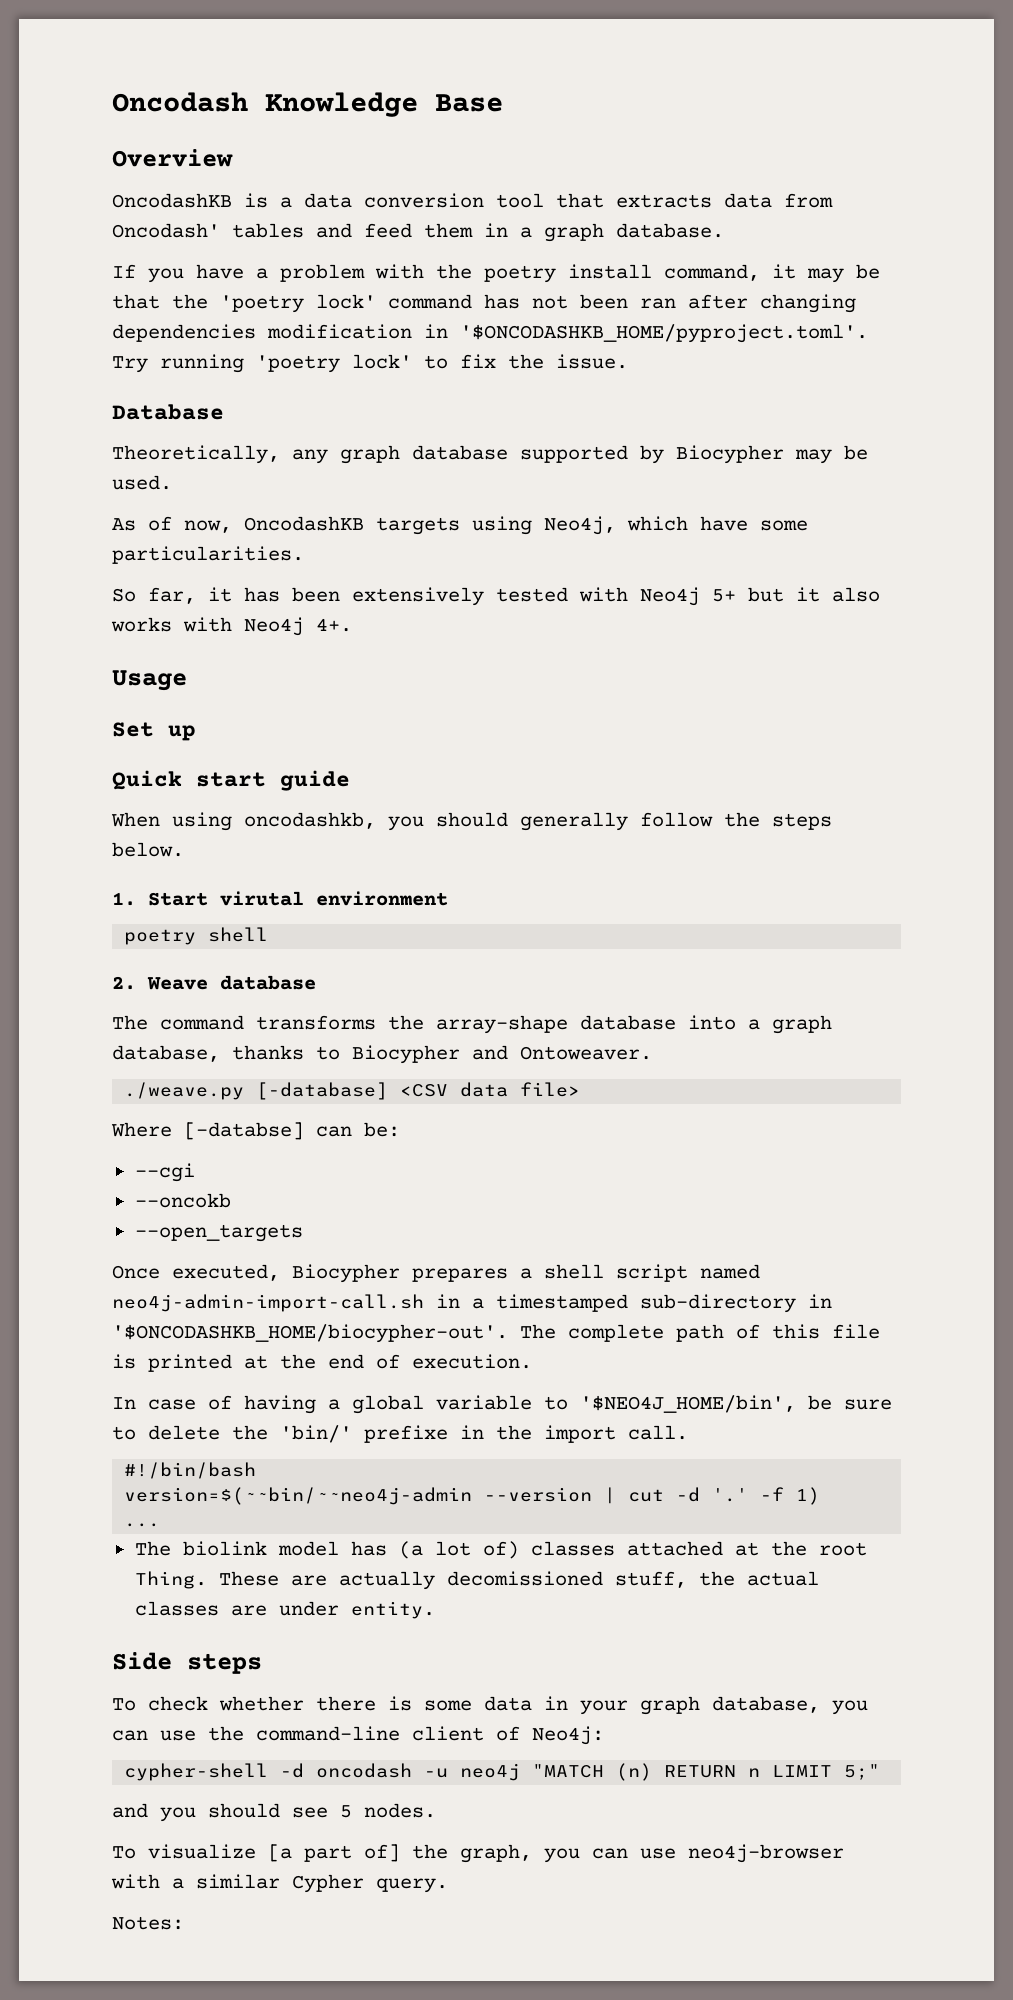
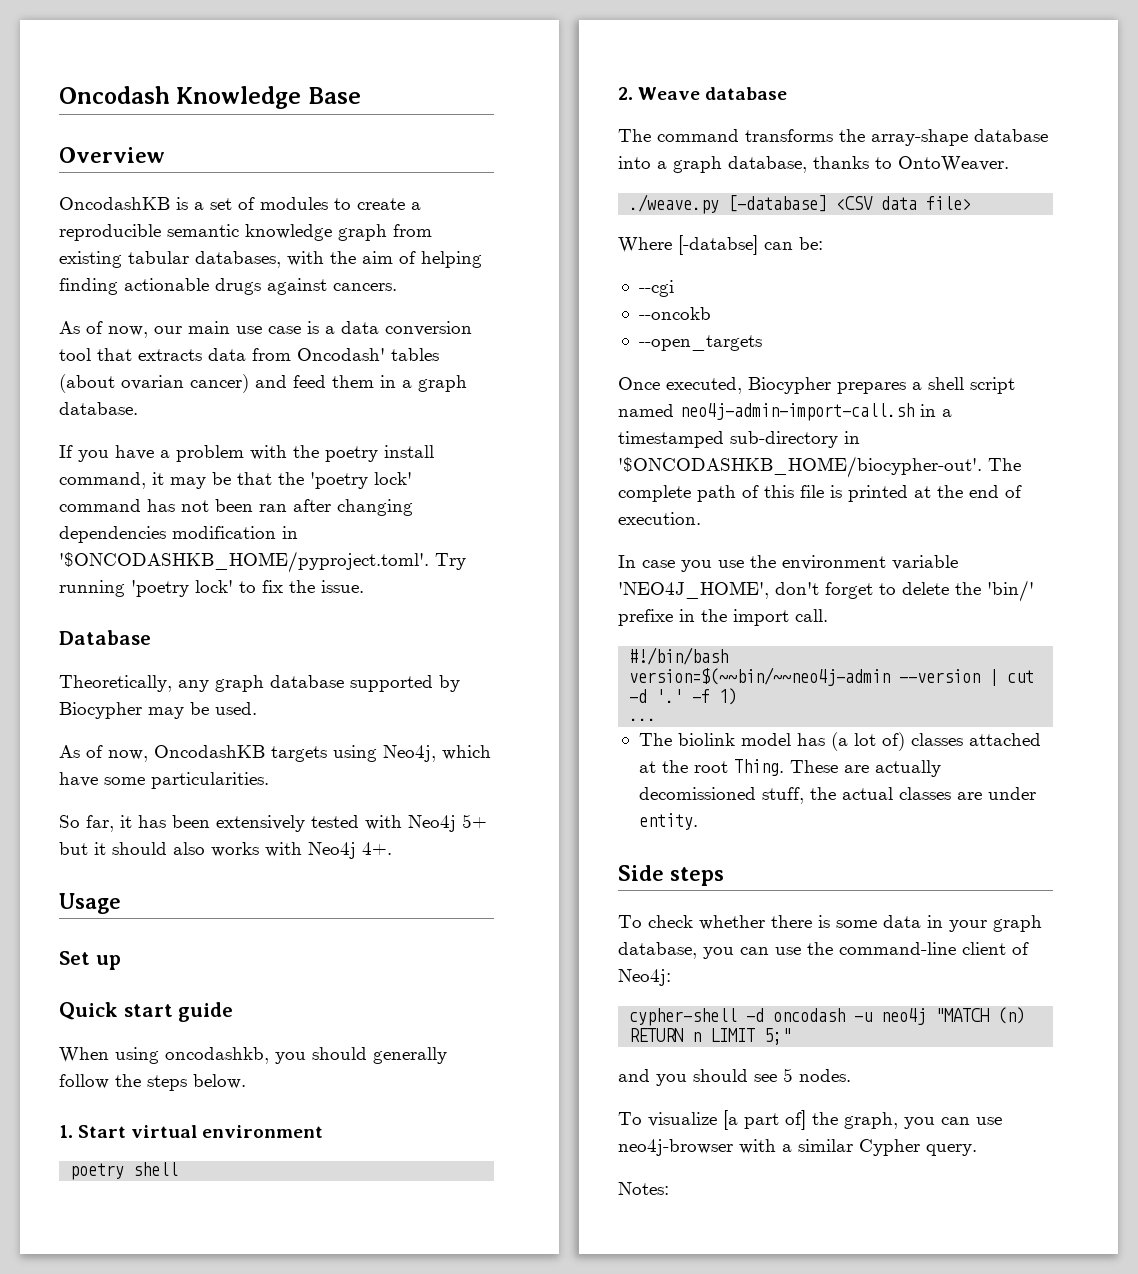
(292, 202) none -> [210,197,421,210] [59,224,432,241] [59,251,482,268] [59,278,397,295] [59,321,335,338] set of modules to create a reproducible semantic knowledge graph from existing tabular databases, with the aim of helping finding actionable drugs against cancers. // As of now, our main use case is a
(304, 230) none -> [59,374,249,393] (about ovarian cancer)
(820, 594) none -> [112,842,167,855] should
[220,891,304,906] virutal -> [131,1125,198,1138] virtual
[352,1045,652,1064] Biocypher and Ontoweaver. -> [898,156,1009,172] OntoWeaver.
[208,1395,892,1414] of having a global variable to '$NEO4J_HOME/bin', be sure -> [681,555,958,572] [618,581,873,599] you use the environment variable 'NEO4J_HOME', don't forget

